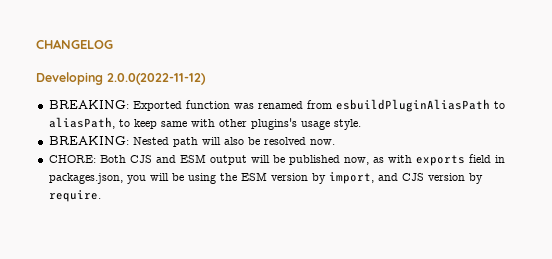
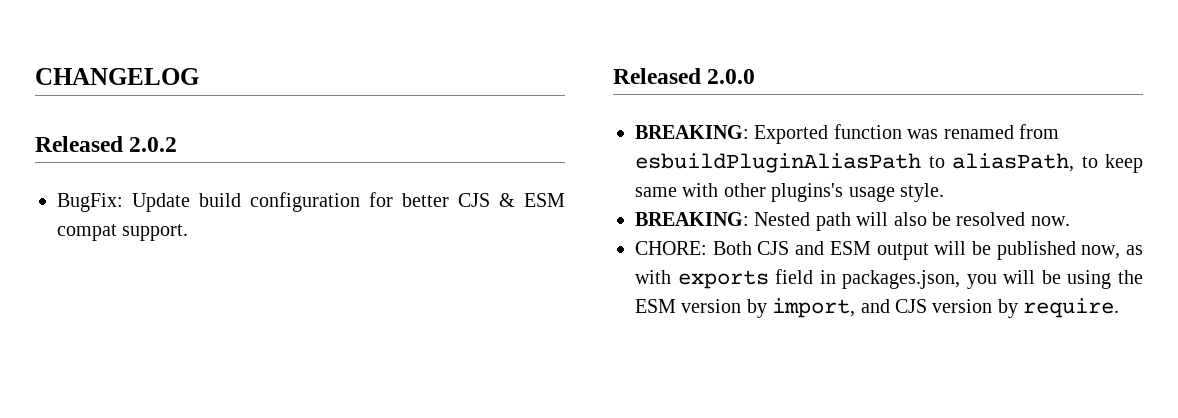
[36,72,206,85] Developing 2.0.0(2022-11-12) -> [35,136,178,152] [57,192,565,212] [57,224,189,241] [613,68,756,84] Released 2.0.2 // BugFix: Update build configuration for better CJS & ESM compat support. // Released 2.0.0

